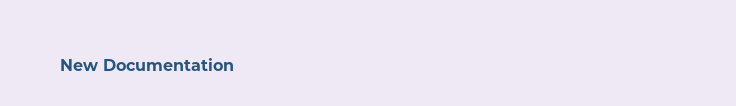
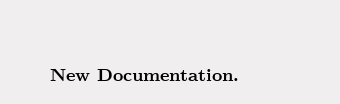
[103,58,234,71] Documentation -> [97,69,239,81] Documentation.

